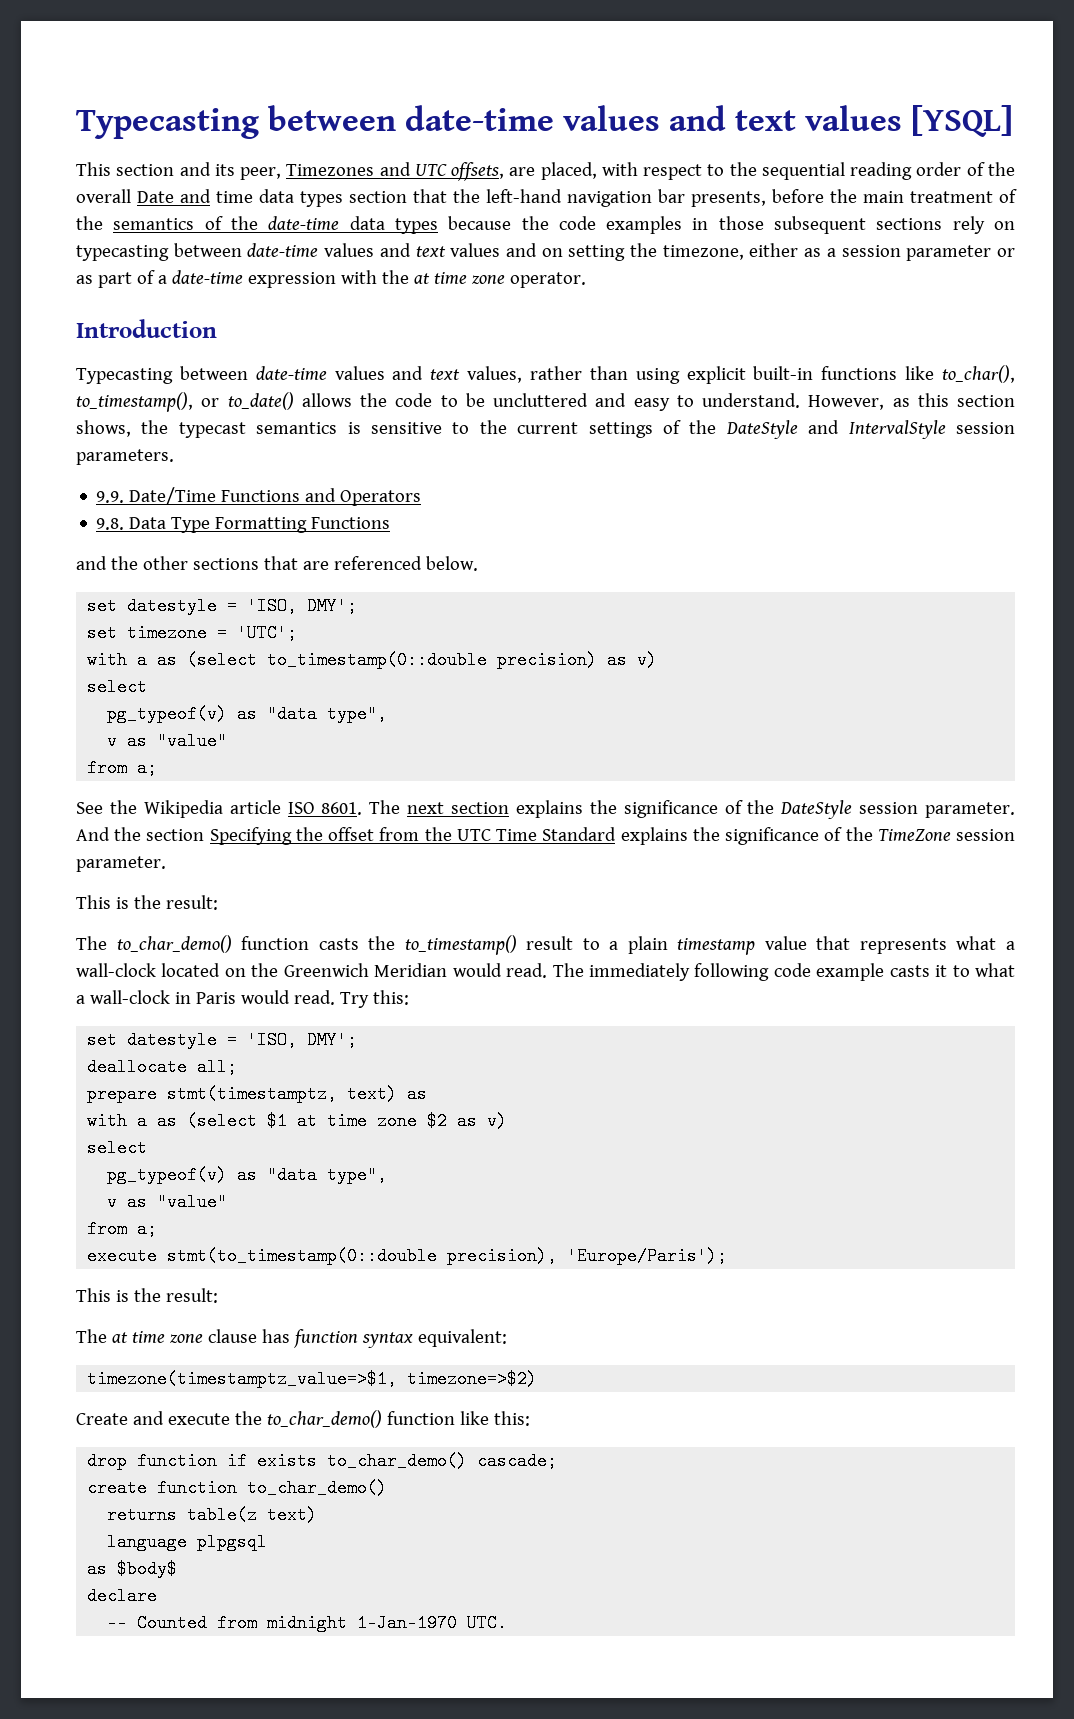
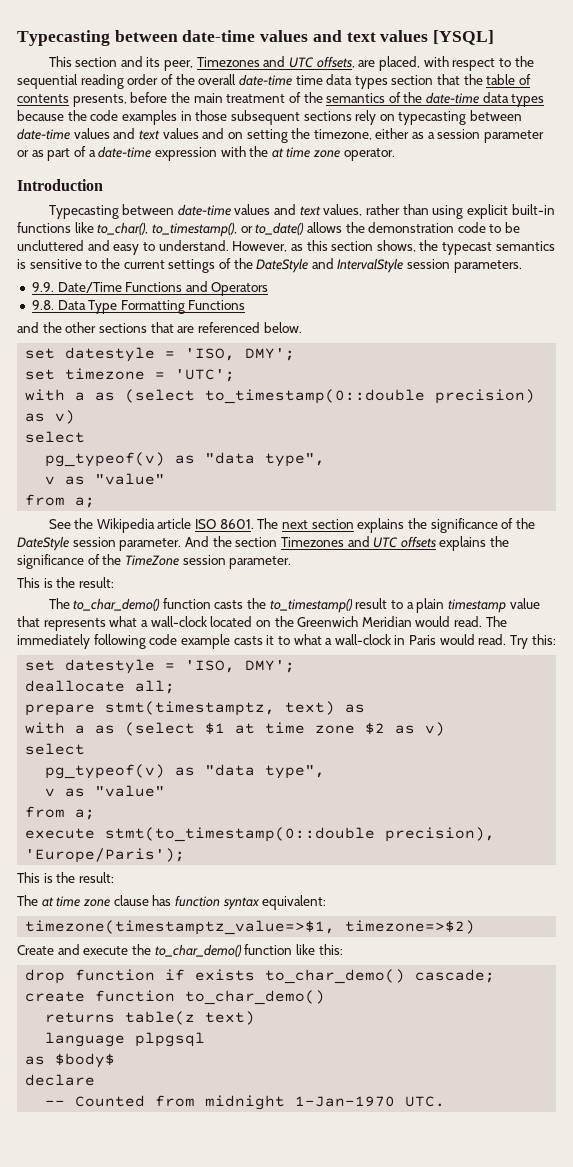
[137,189,211,203] Date and -> [238,74,292,86] date-time
[486,189,685,207] left-hand navigation bar -> [486,74,532,85] [17,94,69,103] table of contents
(387, 400) none -> [368,222,455,233] demonstration
[209,827,617,845] Specifying the offset from the UTC Time Standard -> [280,536,436,548] Timezones and UTC offsets

